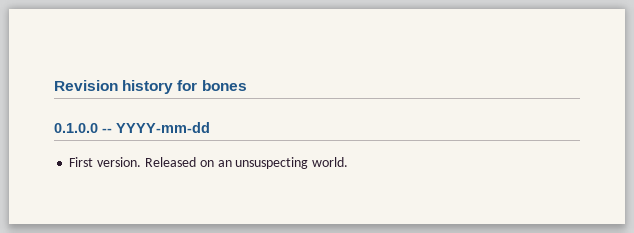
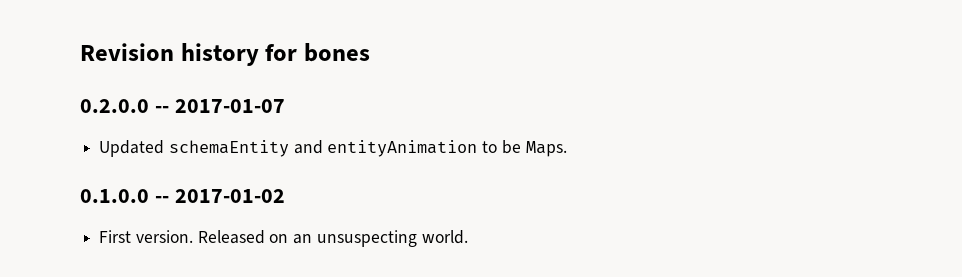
(247, 85) none -> [80,99,285,113] [99,140,567,157] // 0.2.0.0 -- 2017-01-07 // Updated schemaEntity and entityAnimation to be Maps.
[116,122,210,133] YYYY-mm-dd -> [174,189,285,203] 2017-01-02

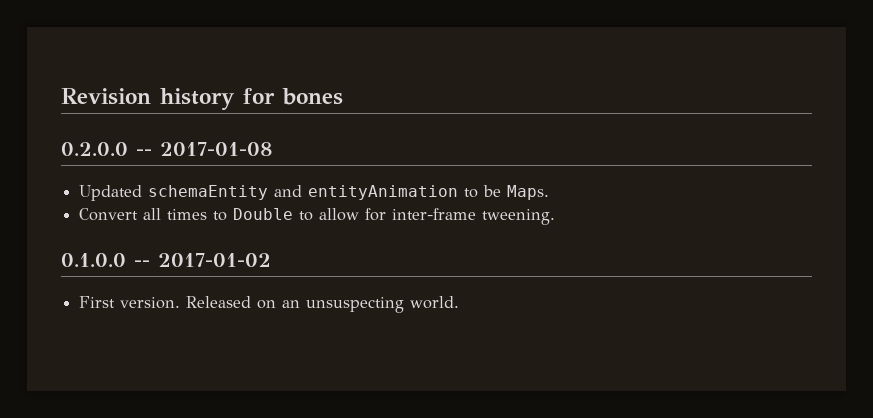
[174,99,285,113] 2017-01-07 -> [160,142,272,156] 2017-01-08
(567, 149) none -> [79,208,556,225] // Convert all times to Double to allow for inter-frame tweening.

